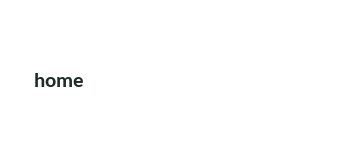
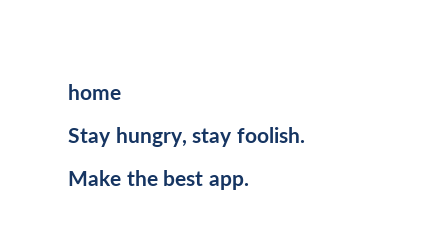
(84, 80) none -> [68,127,306,147] [68,170,250,190] // Stay hungry, stay foolish. // Make the best app.

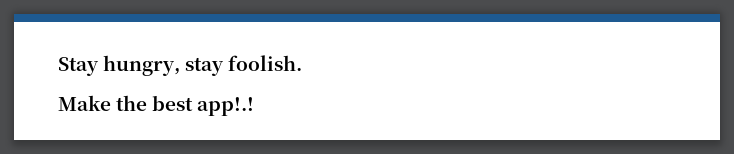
[68,84,121,100] home // -> (58, 66) none
[209,175,250,190] app. -> [197,97,255,116] app!.!

